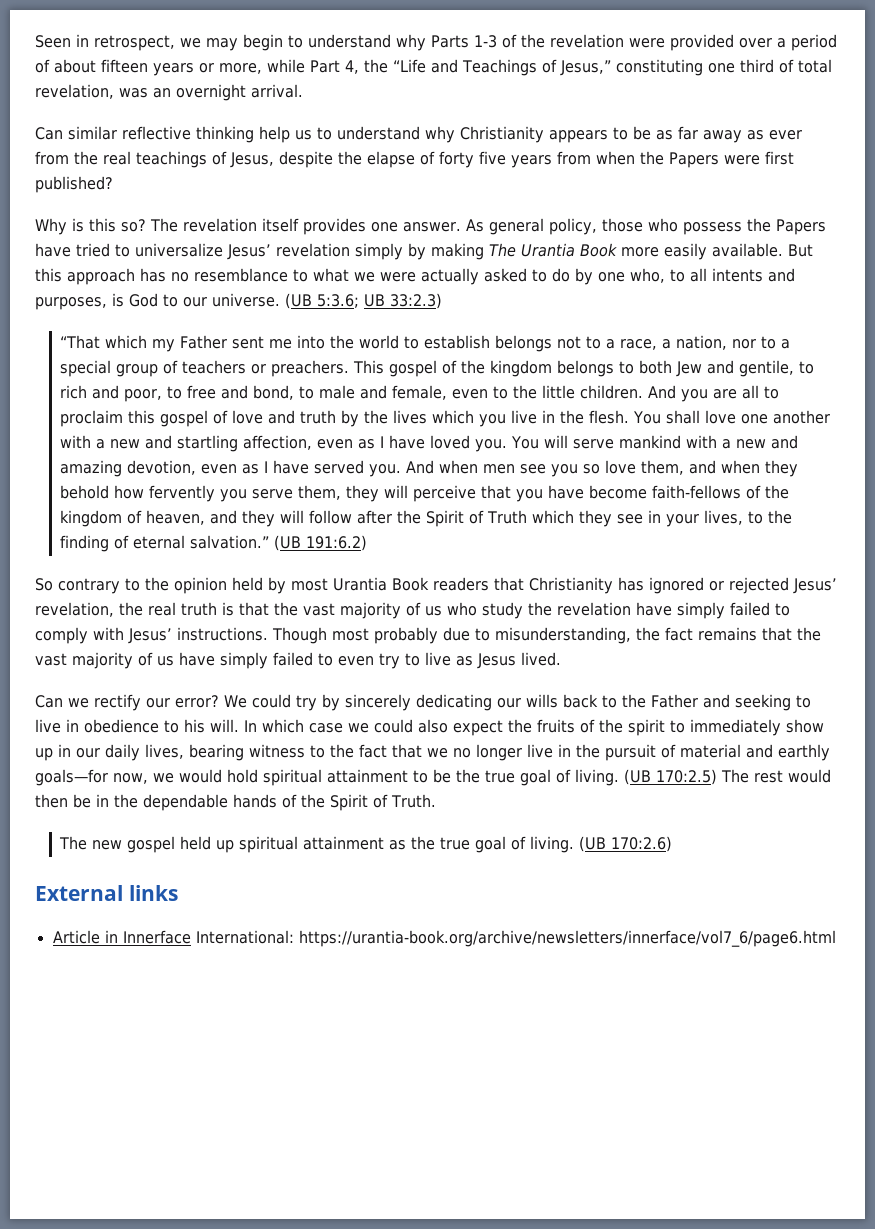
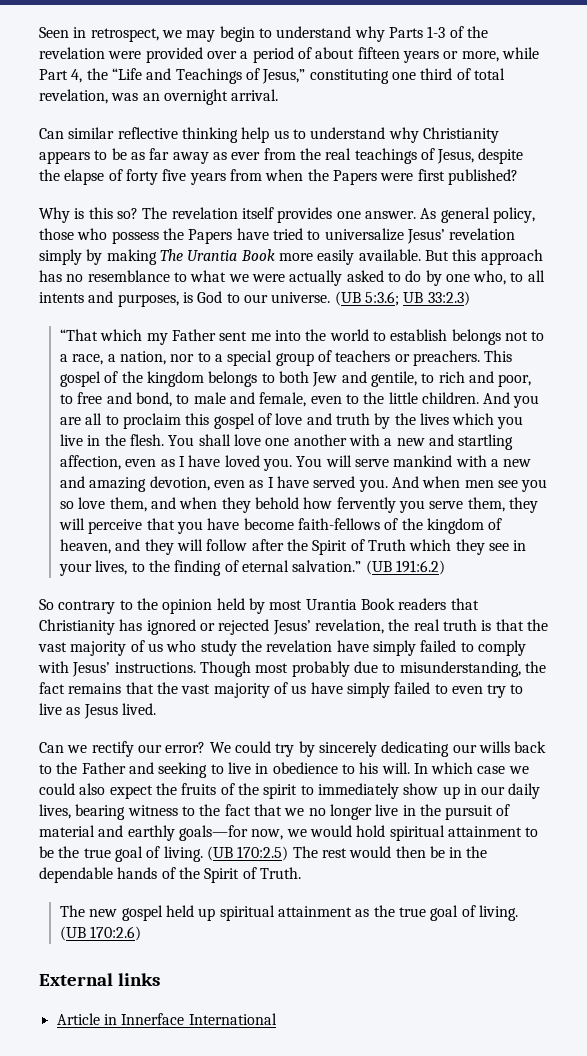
[195,930,836,947] International: https://urantia-book.org/archive/newsletters/innerface/vol7_6/page6.html -> [188,1013,277,1025] International

